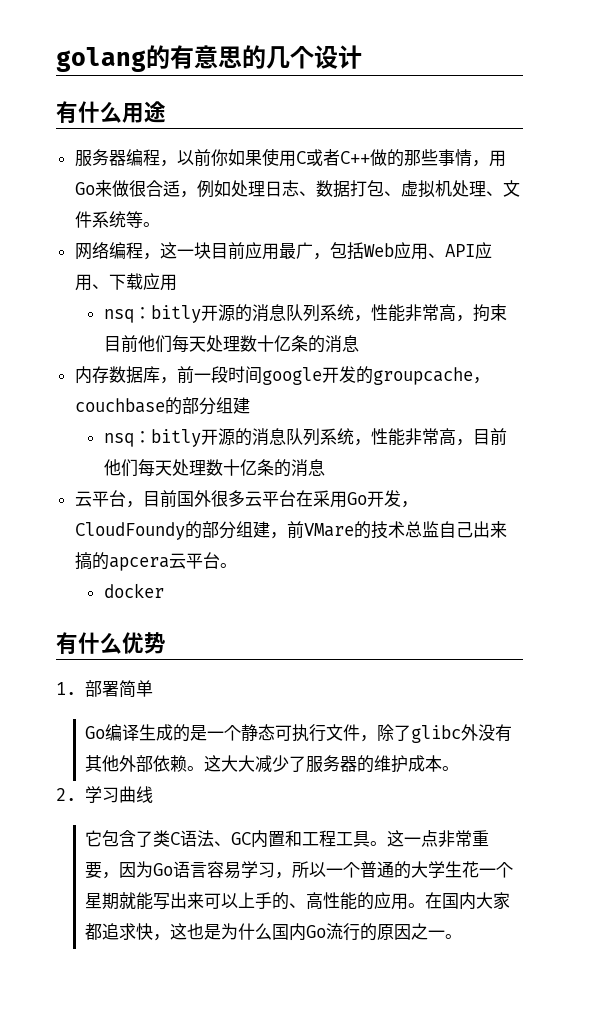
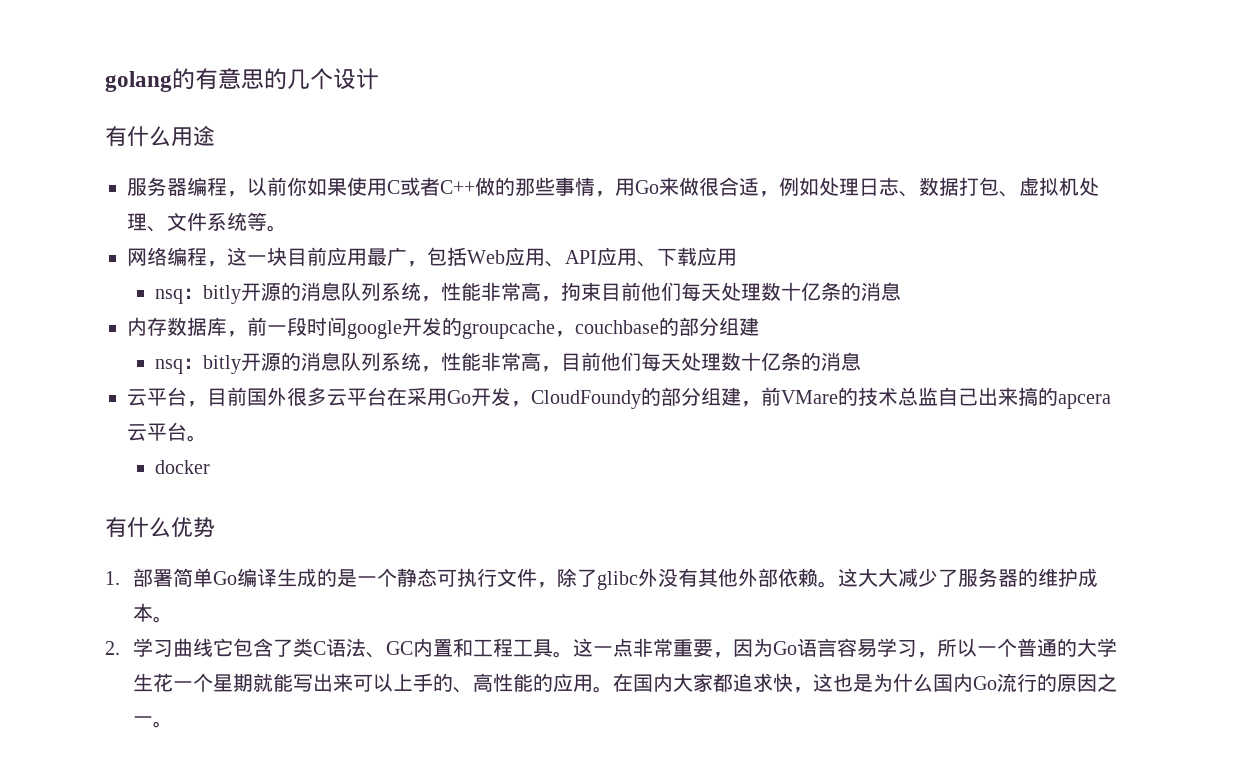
(154, 688) // -> (213, 577) none
(154, 794) // -> (213, 647) none

